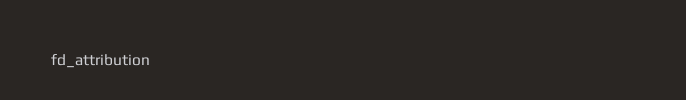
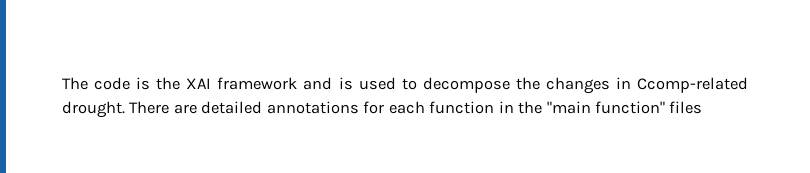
[51,54,150,68] fd_attribution -> [62,77,748,94] [62,101,703,118] The code is the XAI framework and is used to decompose the changes in Ccomp-related drought. There are detailed annotations for each function in the "main function" files

